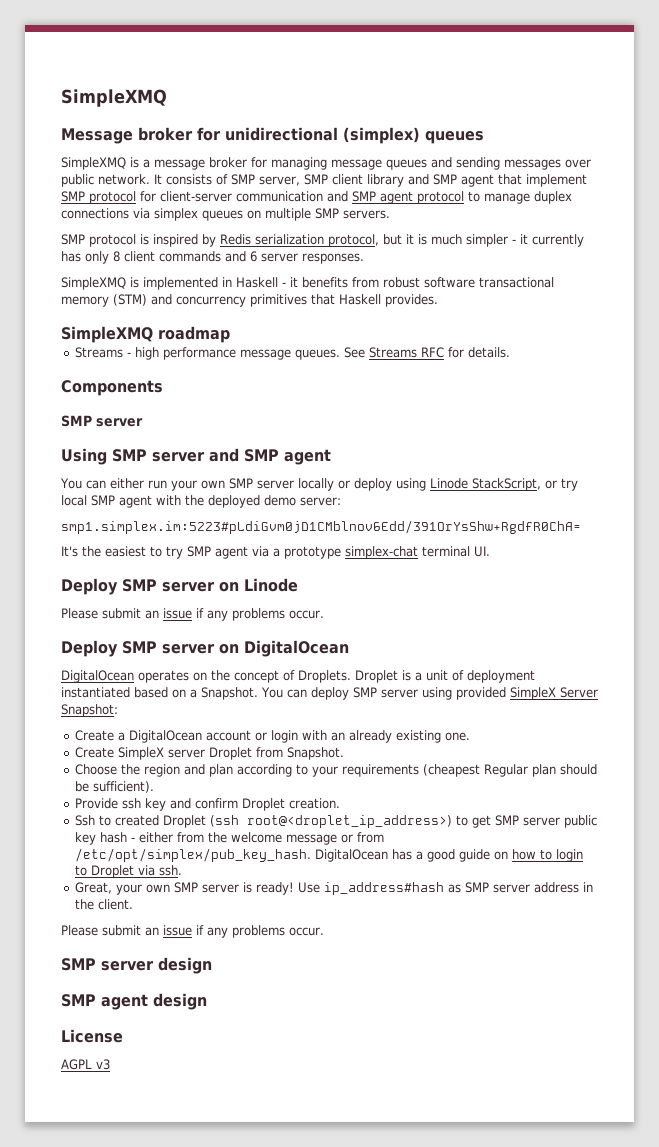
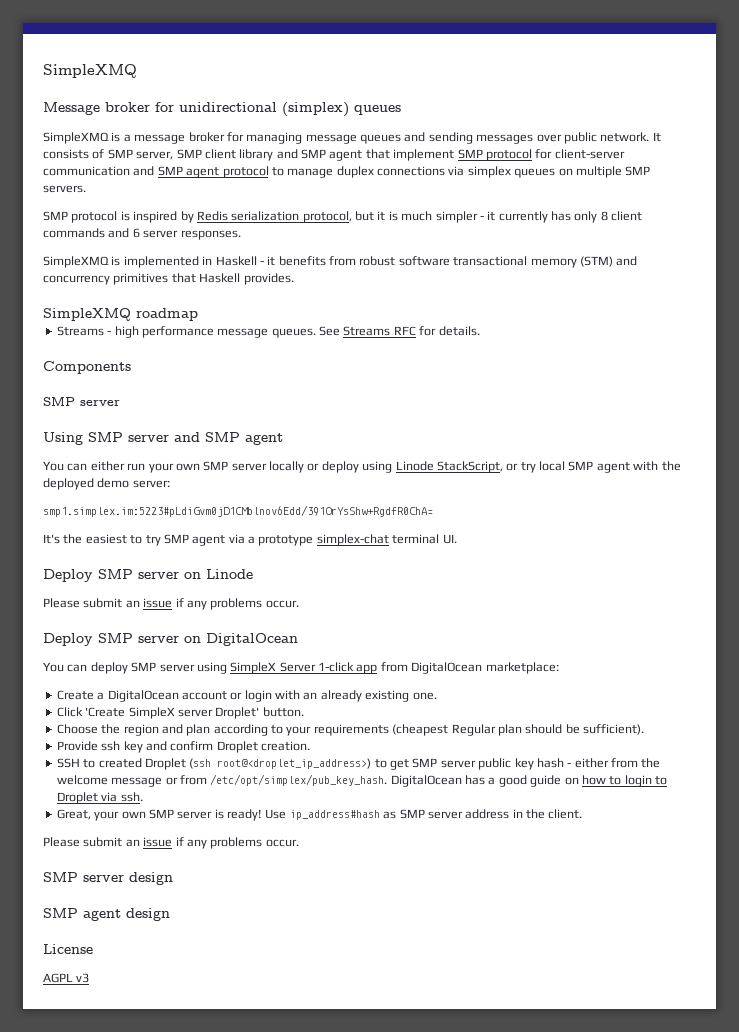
[61,670,535,683] [61,687,258,700] DigitalOcean operates on the concept of Droplets. Droplet is a unit of deployment instantiated based on a Snapshot. -> (298, 639) none
[455,687,506,700] provided -> (227, 668) none
[61,704,118,717] Snapshot: -> [318,662,559,674] 1-click app from DigitalOcean marketplace:
[74,747,344,760] Create SimpleX server Droplet from Snapshot. -> [56,707,304,719] Click 'Create SimpleX server Droplet' button.
[74,815,95,826] Ssh -> [56,758,80,768] SSH

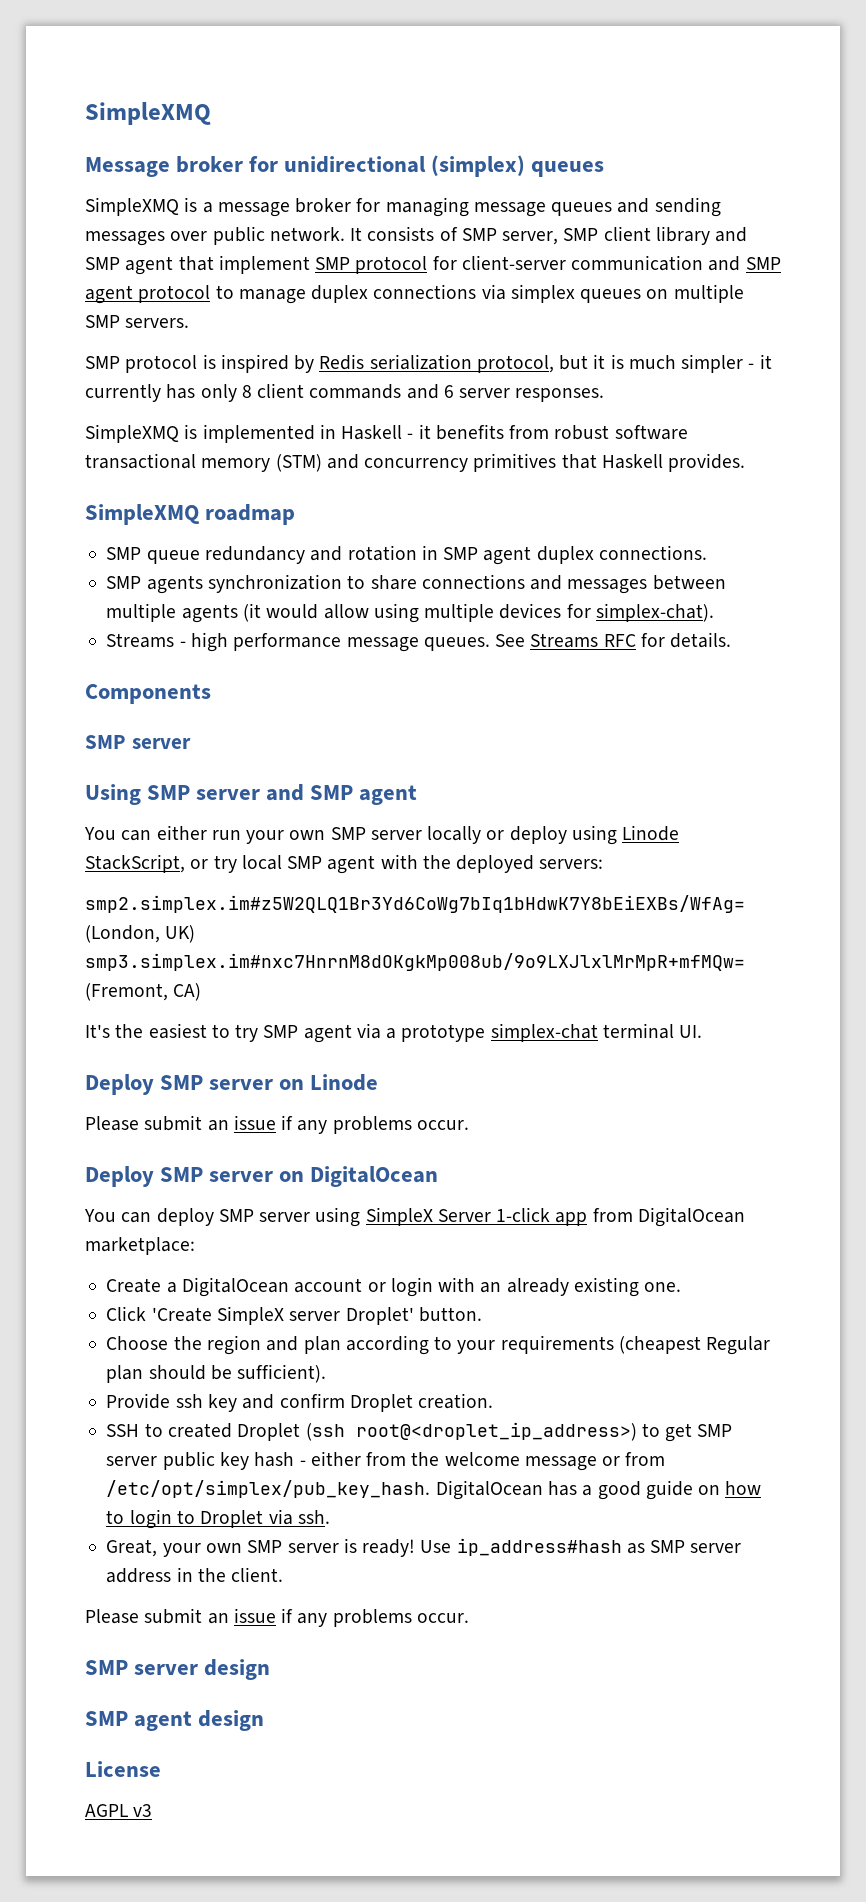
(198, 314) none -> [106,545,707,565] [106,574,726,594] [106,603,714,623] // SMP queue redundancy and rotation in SMP agent duplex connections. // SMP agents synchronization to share connections and messages between multiple agents (it would allow using multiple devices for simplex-chat).
[97,478,170,488] [43,505,433,517] demo server: // smp1.simplex.im:5223#pLdiGvm0jD1CMblnov6Edd/391OrYsShw+RgdfR0ChA= -> [539,859,604,869] [85,895,745,913] [85,925,196,943] [85,953,745,971] [85,983,202,1001] servers: // smp2.simplex.im#z5W2QLQ1Br3Yd6CoWg7bIq1bHdwK7Y8bEiEXBs/WfAg= (London, UK) smp3.simplex.im#nxc7HnrnM8dOKgkMp008ub/9o9LXJlxlMrMpR+mfMQw= (Fremont, CA)

